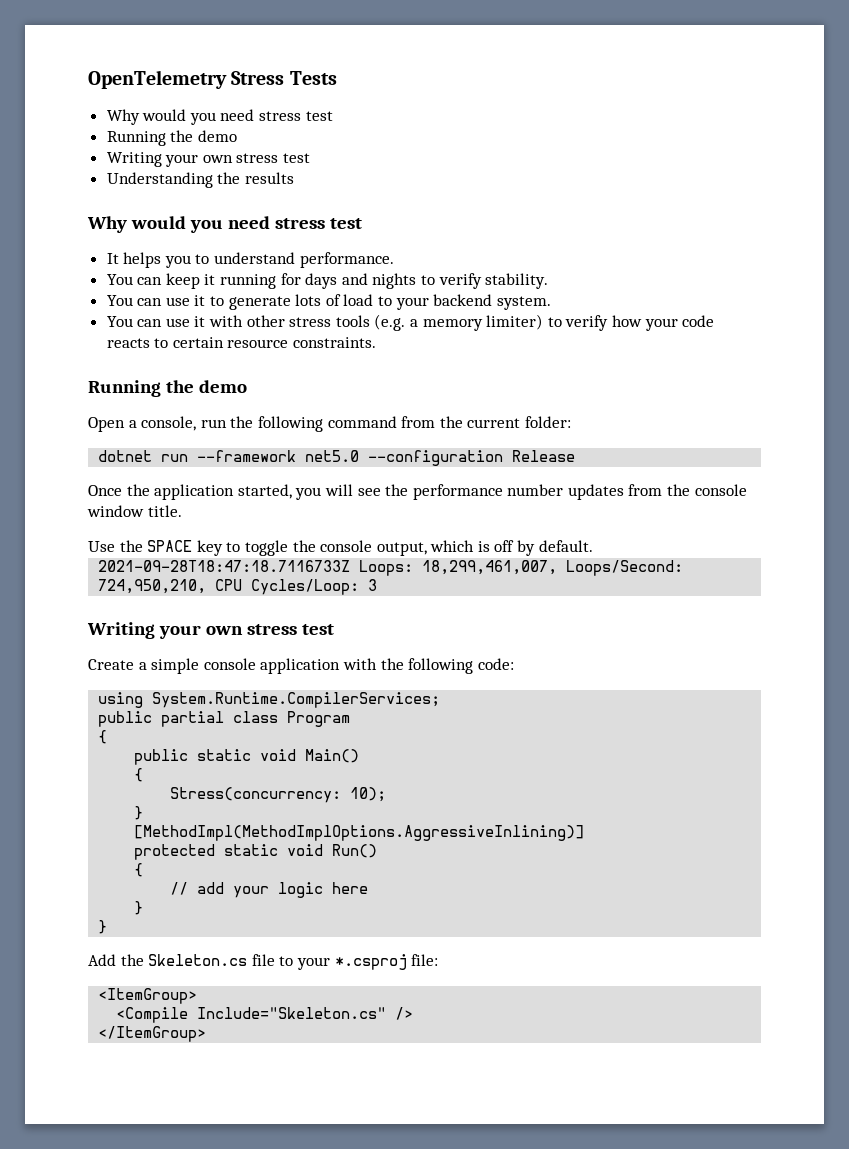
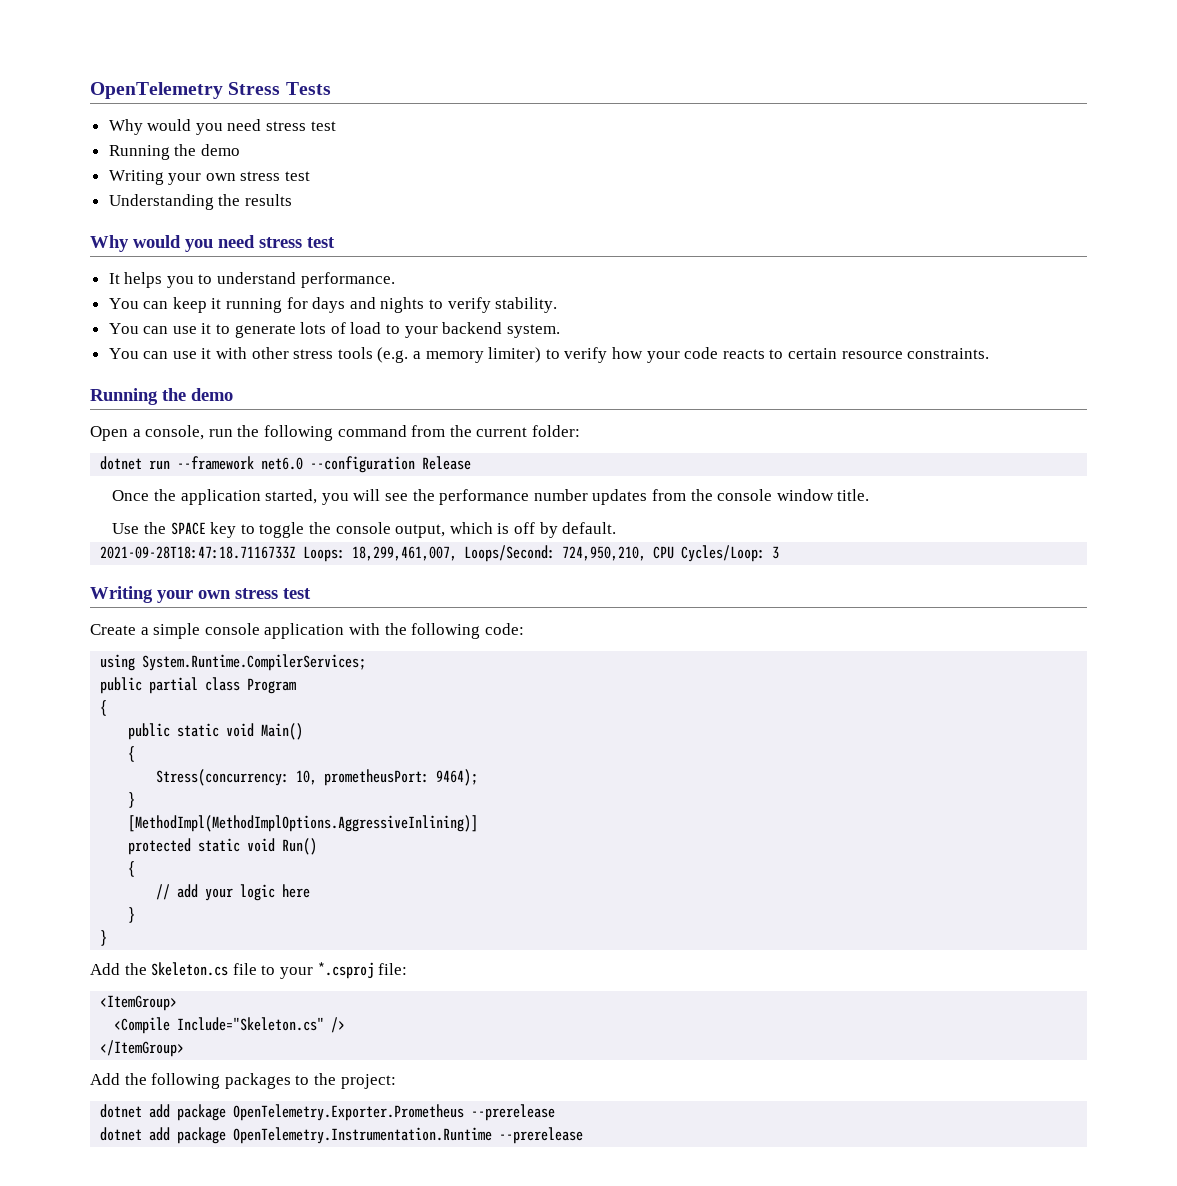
[305,450,360,462] net5.0 -> [261,457,304,470] net6.0
[350,787,387,802] 10); -> [296,769,479,786] 10, prometheusPort: 9464);
(207, 1034) none -> [90,1073,396,1089] [100,1104,556,1121] [100,1127,584,1144] // Add the following packages to the project: // dotnet add package OpenTelemetry.Exporter.Prometheus --prerelease // dotnet add package OpenTelemetry.Instrumentation.Runtime --prerelease

